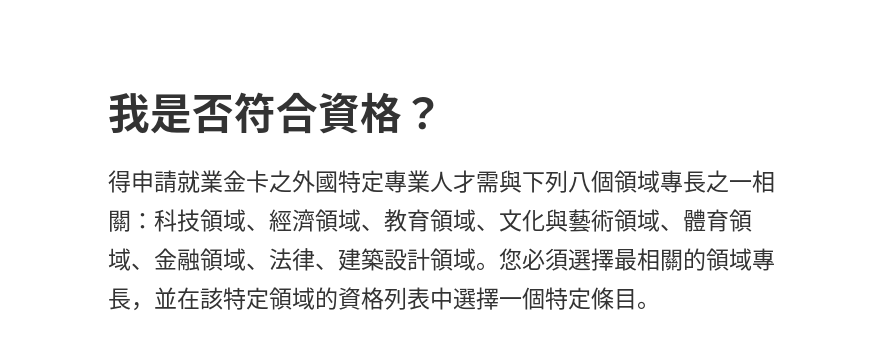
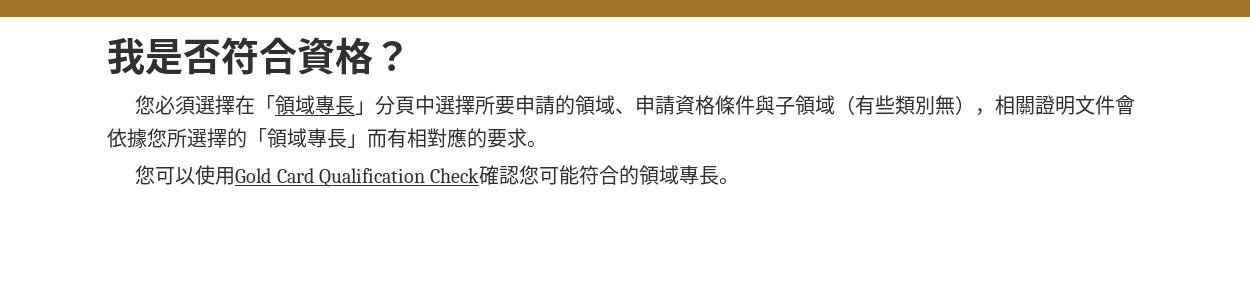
[108,170,775,193] [108,209,752,232] [108,248,775,271] [108,287,637,311] 得申請就業金卡之外國特定專業人才需與下列八個領域專長之一相關：科技領域、經濟領域、教育領域、文化與藝術領域、體育領域、金融領域、法律、建築設計領域。您必須選擇最相關的領域專長，並在該特定領域的資格列表中選擇一個特定條目 -> [135,95,1136,116] [107,128,547,148] [135,165,720,187] 您必須選擇在「領域專長」分頁中選擇所要申請的領域、申請資格條件與子領域（有些類別無），相關證明文件會依據您所選擇的「領域專長」而有相對應的要求。 // 您可以使用Gold Card Qualification Check確認您可能符合的領域專長

